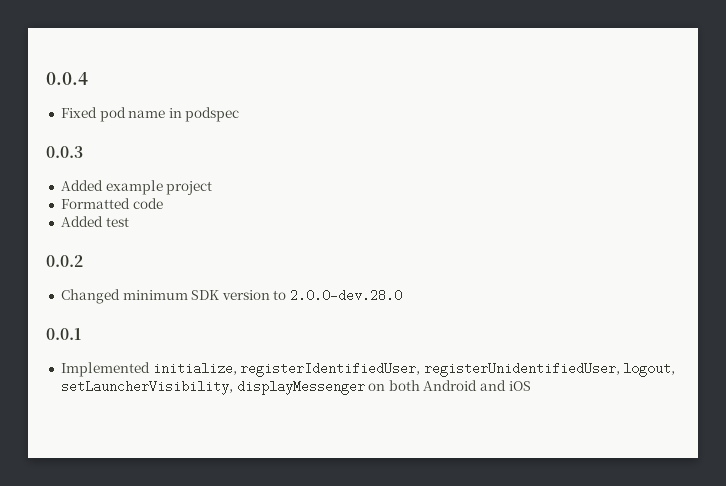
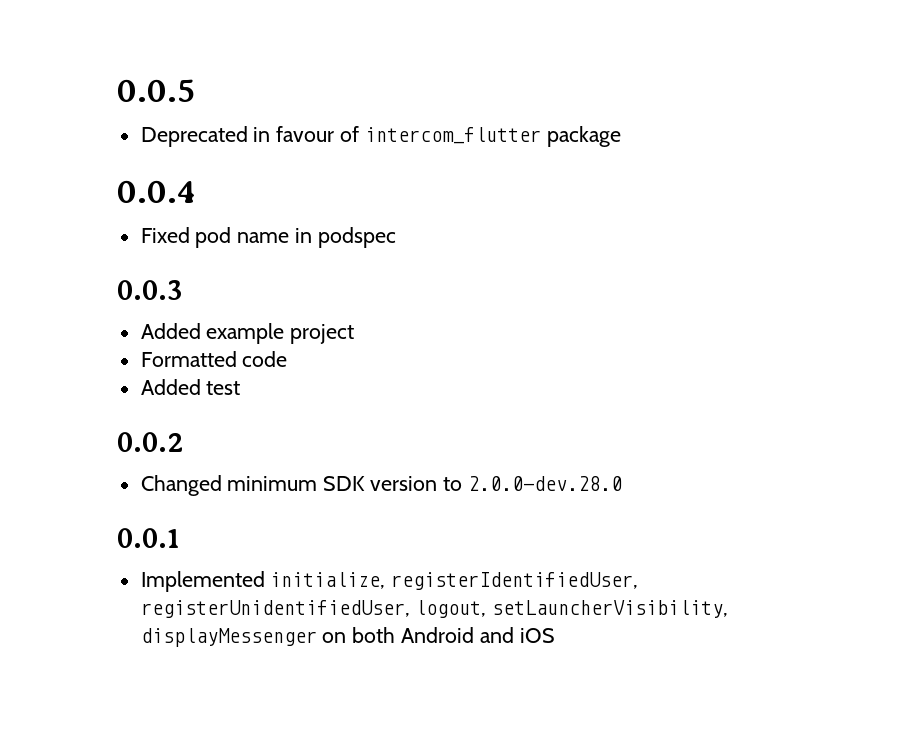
(46, 78) none -> [117,79,195,102] [140,126,621,147] 0.0.5 // Deprecated in favour of intercom_flutter package //

